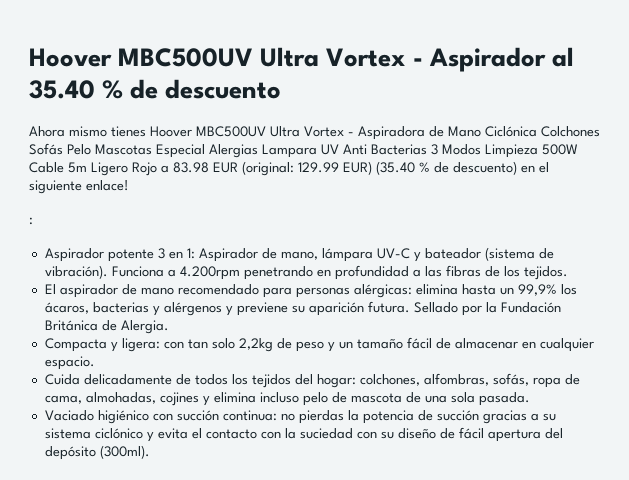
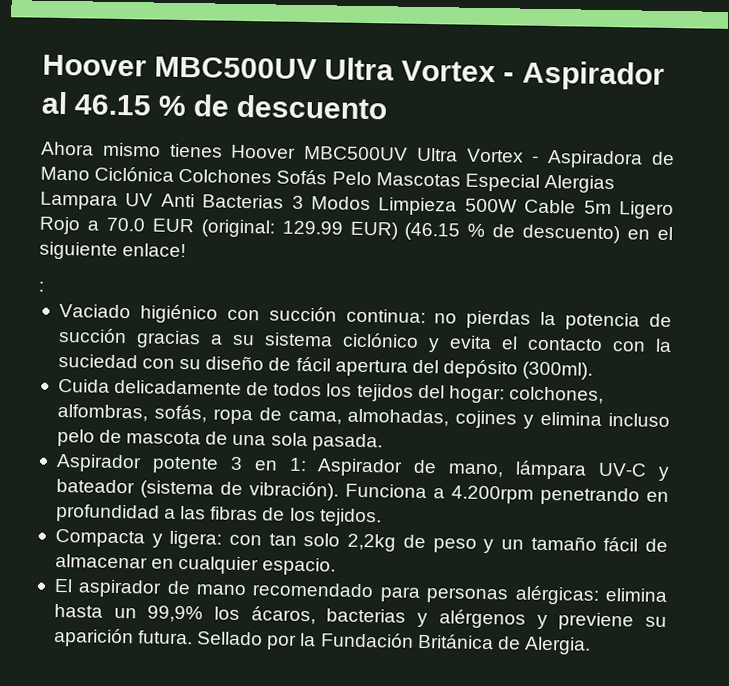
[29,80,95,99] 35.40 -> [74,94,153,116] 46.15
[173,162,209,173] 83.98 -> [105,217,146,232] 70.0
[376,161,415,175] (35.40 -> [404,222,461,241] (46.15
[44,247,554,262] [44,265,568,280] [44,284,577,298] [44,301,561,316] [44,320,169,334] [44,337,594,352] [44,356,95,370] [44,373,580,388] [44,392,530,406] // Aspirador potente 3 en 1: Aspirador de mano, lámpara UV-C y bateador (sistema de vibración). Funciona a 4.200rpm penetrando en profundidad a las fibras de los tejidos. // El aspirador de mano recomendado para personas alérgicas: elimina hasta un 99,9% los ácaros, bacterias y alérgenos y previene su aparición futura. Sellado por la Fundación Británica de Alergia. // Compacta y ligera: con tan solo 2,2kg de peso y un tamaño fácil de almacenar en cualquier espacio. // Cuida delicadamente de todos los tejidos del hogar: colchones, alfombras, sofás, ropa de cama, almohadas, cojines y elimina incluso pelo de mascota de una sola pasada. -> (44, 286) none
(150, 452) none -> [57,378,604,404] [56,403,671,429] [56,428,383,452] [55,453,670,482] [55,478,669,506] [55,503,382,527] [54,528,668,554] [54,553,337,576] [53,578,668,605] [53,603,668,631] [52,627,591,655] // Cuida delicadamente de todos los tejidos del hogar: colchones, alfombras, sofás, ropa de cama, almohadas, cojines y elimina incluso pelo de mascota de una sola pasada. // Aspirador potente 3 en 1: Aspirador de mano, lámpara UV-C y bateador (sistema de vibración). Funciona a 4.200rpm penetrando en profundidad a las fibras de los tejidos. // Compacta y ligera: con tan solo 2,2kg de peso y un tamaño fácil de almacenar en cualquier espacio. // El aspirador de mano recomendado para personas alérgicas: elimina hasta un 99,9% los ácaros, bacterias y alérgenos y previene su aparición futura. Sellado por la Fundación Británica de Alergia.

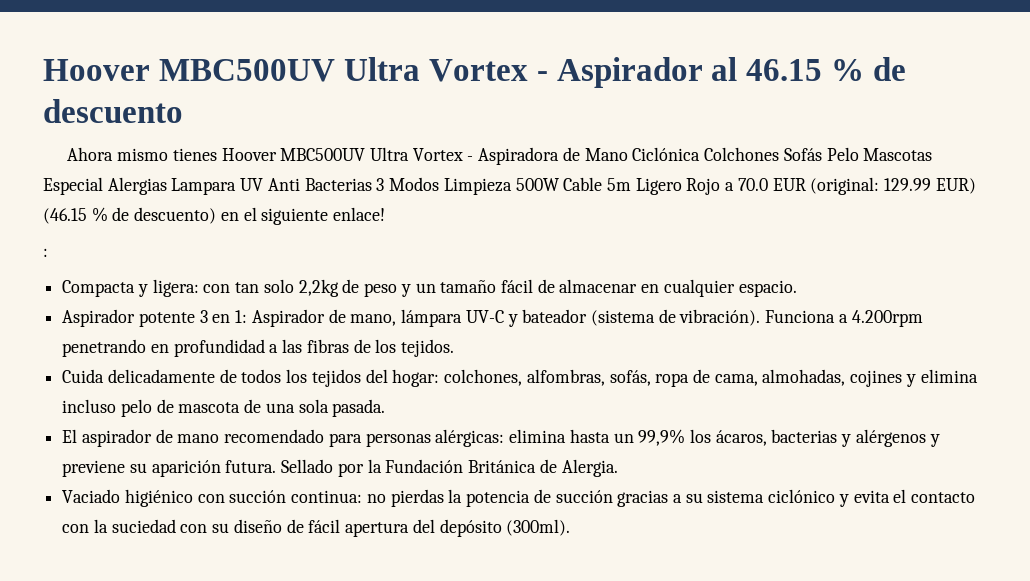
(44, 286) none -> [62,279,797,297] [62,309,923,327] [62,339,455,357] [62,369,978,387] [62,399,386,417] [62,429,940,447] [62,459,618,477] // Compacta y ligera: con tan solo 2,2kg de peso y un tamaño fácil de almacenar en cualquier espacio. // Aspirador potente 3 en 1: Aspirador de mano, lámpara UV-C y bateador (sistema de vibración). Funciona a 4.200rpm penetrando en profundidad a las fibras de los tejidos. // Cuida delicadamente de todos los tejidos del hogar: colchones, alfombras, sofás, ropa de cama, almohadas, cojines y elimina incluso pelo de mascota de una sola pasada. // El aspirador de mano recomendado para personas alérgicas: elimina hasta un 99,9% los ácaros, bacterias y alérgenos y previene su aparición futura. Sellado por la Fundación Británica de Alergia.
[57,378,604,404] [56,403,671,429] [56,428,383,452] [55,453,670,482] [55,478,669,506] [55,503,382,527] [54,528,668,554] [54,553,337,576] [53,578,668,605] [53,603,668,631] [52,627,591,655] // Cuida delicadamente de todos los tejidos del hogar: colchones, alfombras, sofás, ropa de cama, almohadas, cojines y elimina incluso pelo de mascota de una sola pasada. // Aspirador potente 3 en 1: Aspirador de mano, lámpara UV-C y bateador (sistema de vibración). Funciona a 4.200rpm penetrando en profundidad a las fibras de los tejidos. // Compacta y ligera: con tan solo 2,2kg de peso y un tamaño fácil de almacenar en cualquier espacio. // El aspirador de mano recomendado para personas alérgicas: elimina hasta un 99,9% los ácaros, bacterias y alérgenos y previene su aparición futura. Sellado por la Fundación Británica de Alergia. -> (571, 527) none

